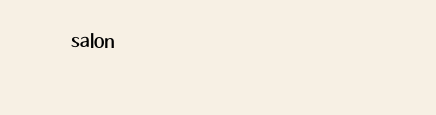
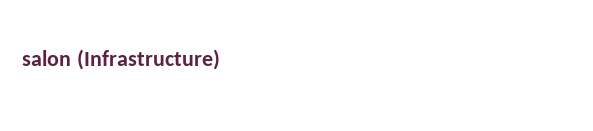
(115, 40) none -> [76,49,220,70] (Infrastructure)

